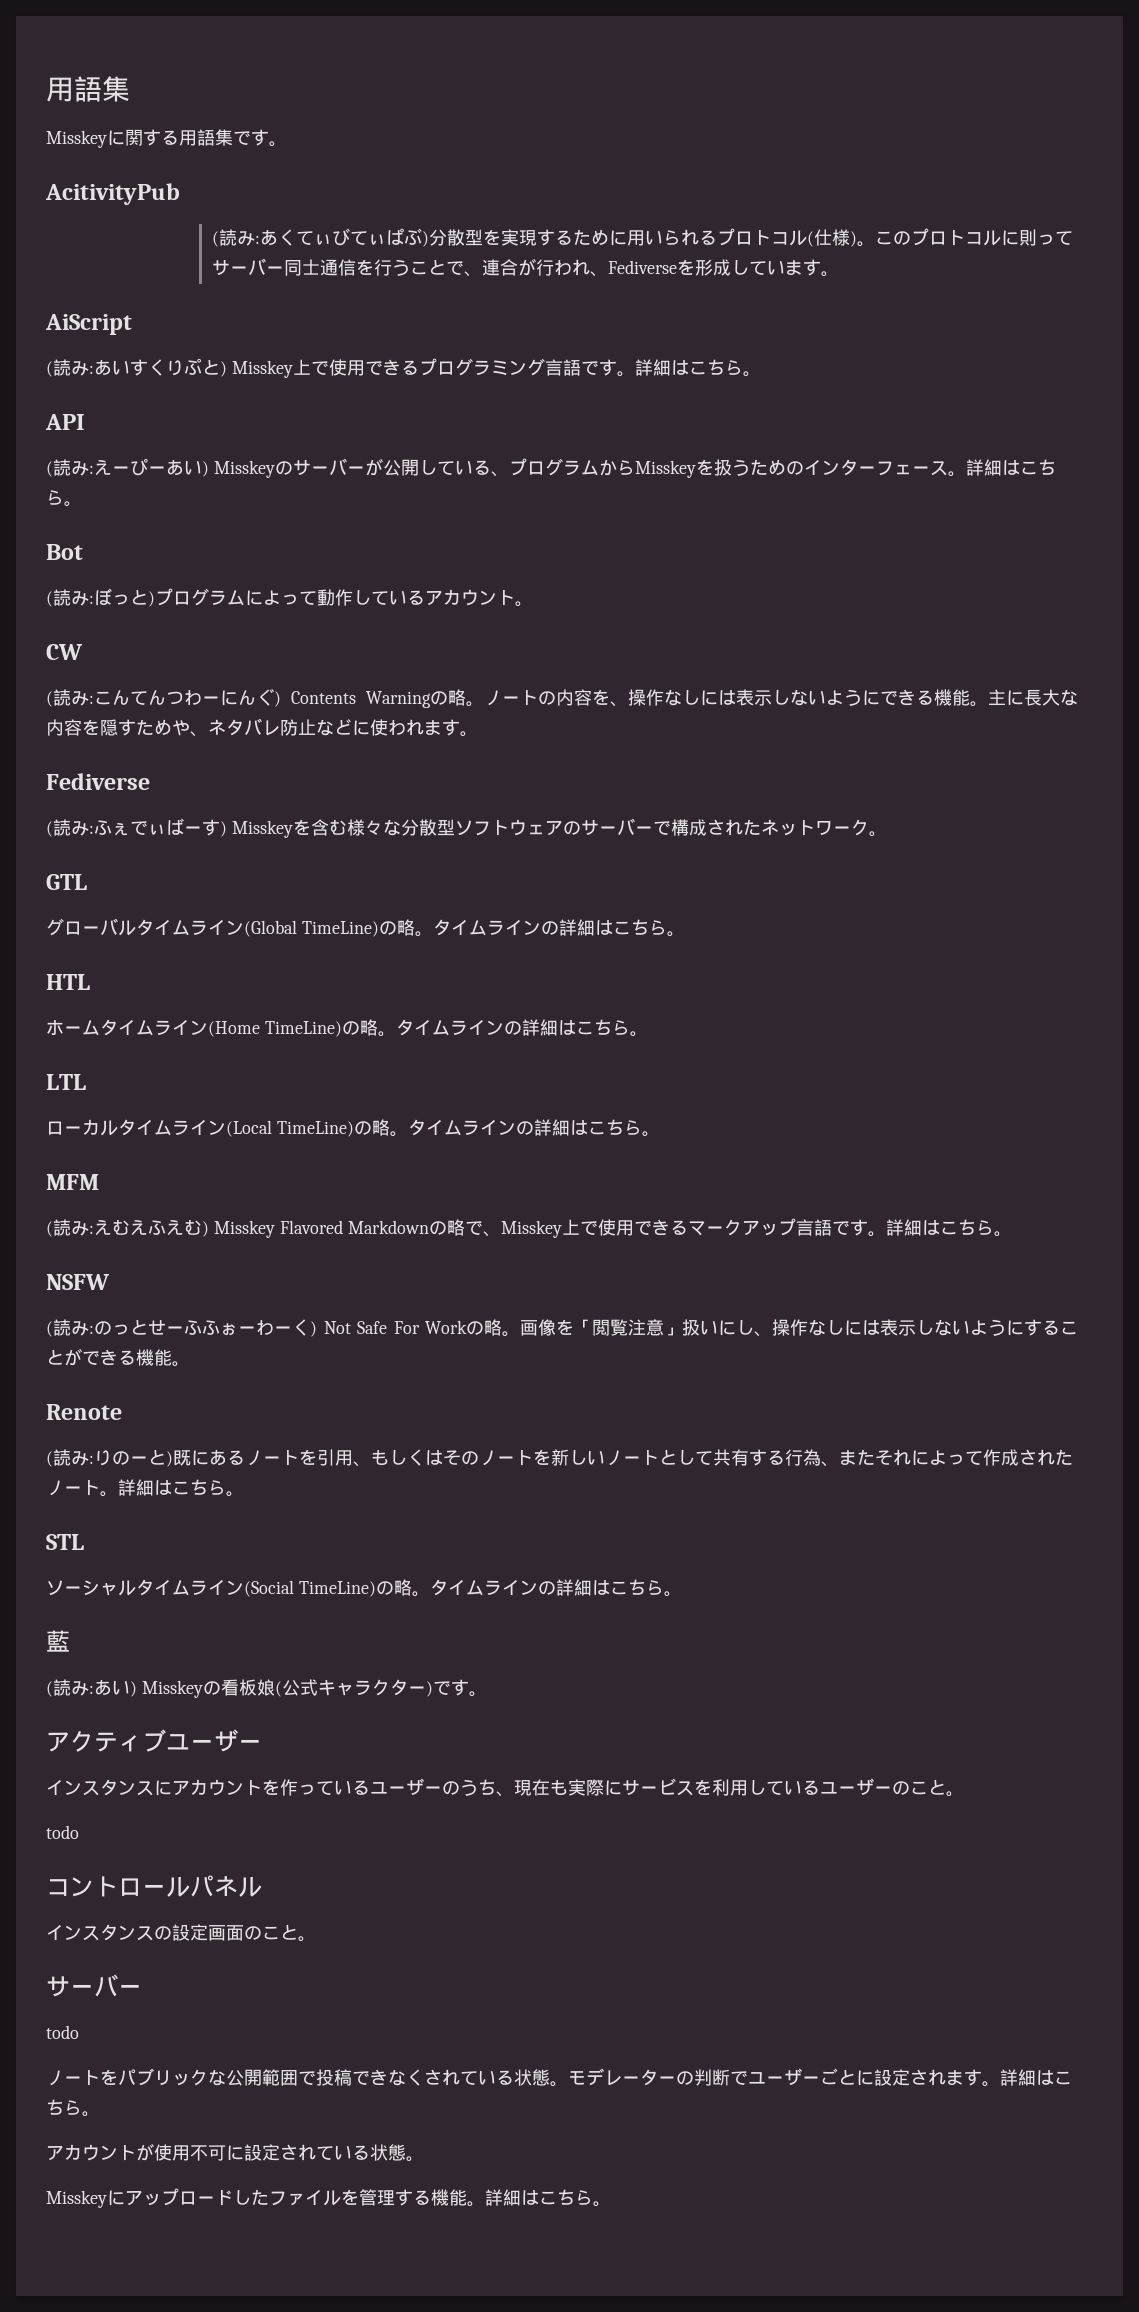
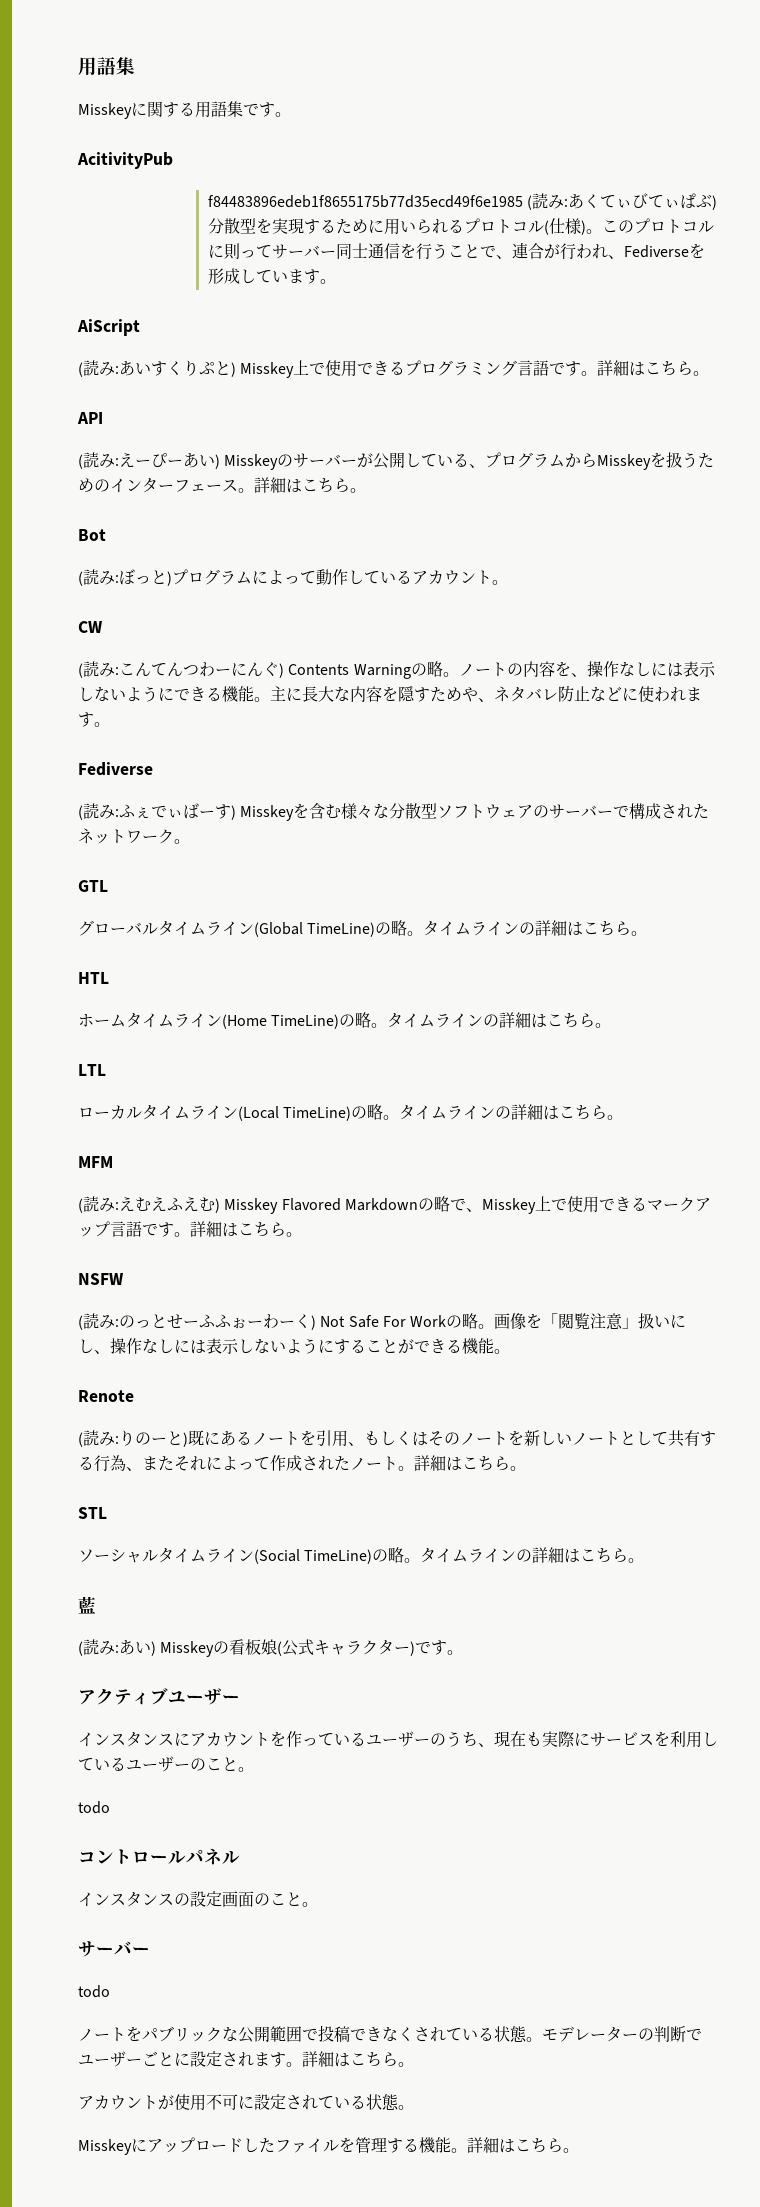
(180, 194) none -> [207,195,523,208] f84483896edeb1f8655175b77d35ecd49f6e1985

